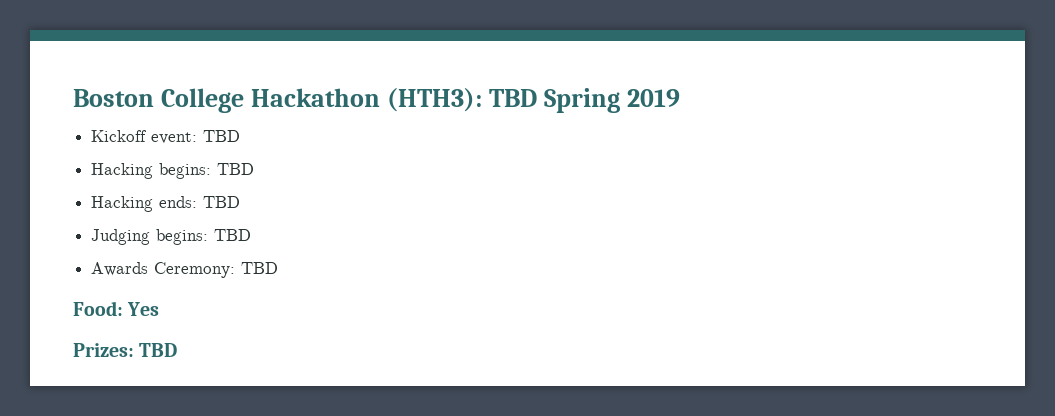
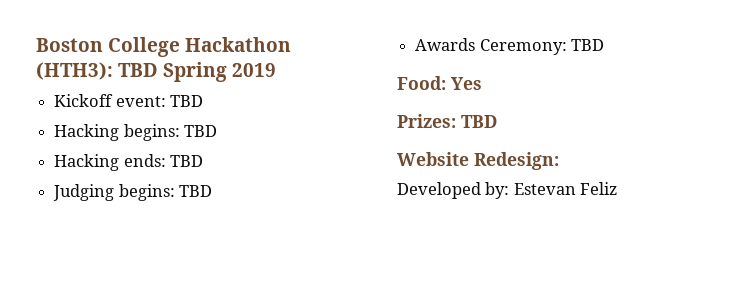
(178, 350) none -> [397,152,559,170] [397,182,618,199] // Website Redesign: // Developed by: Estevan Feliz

